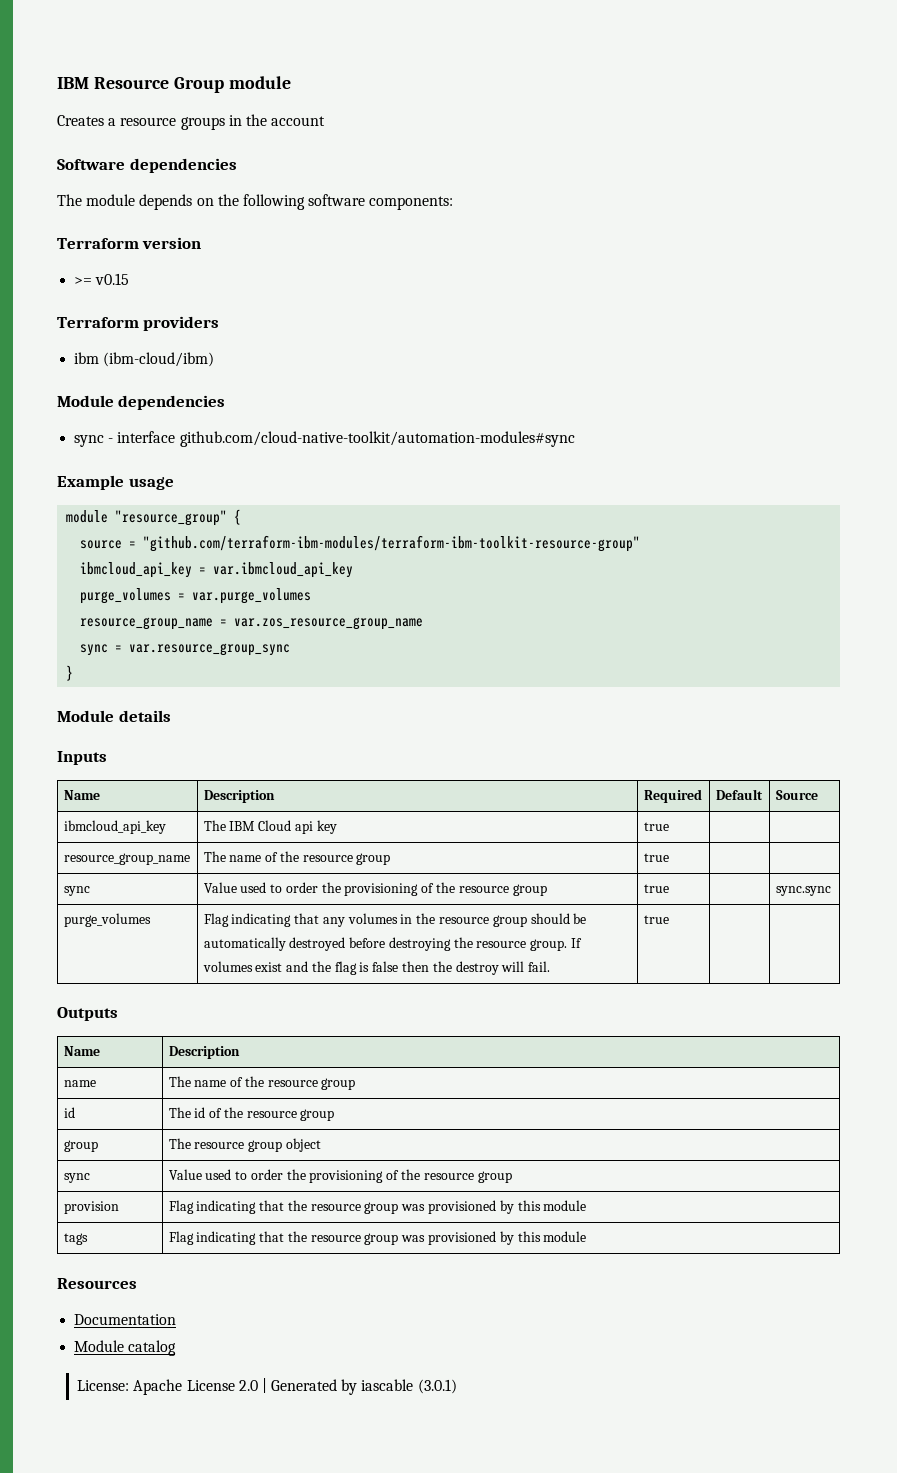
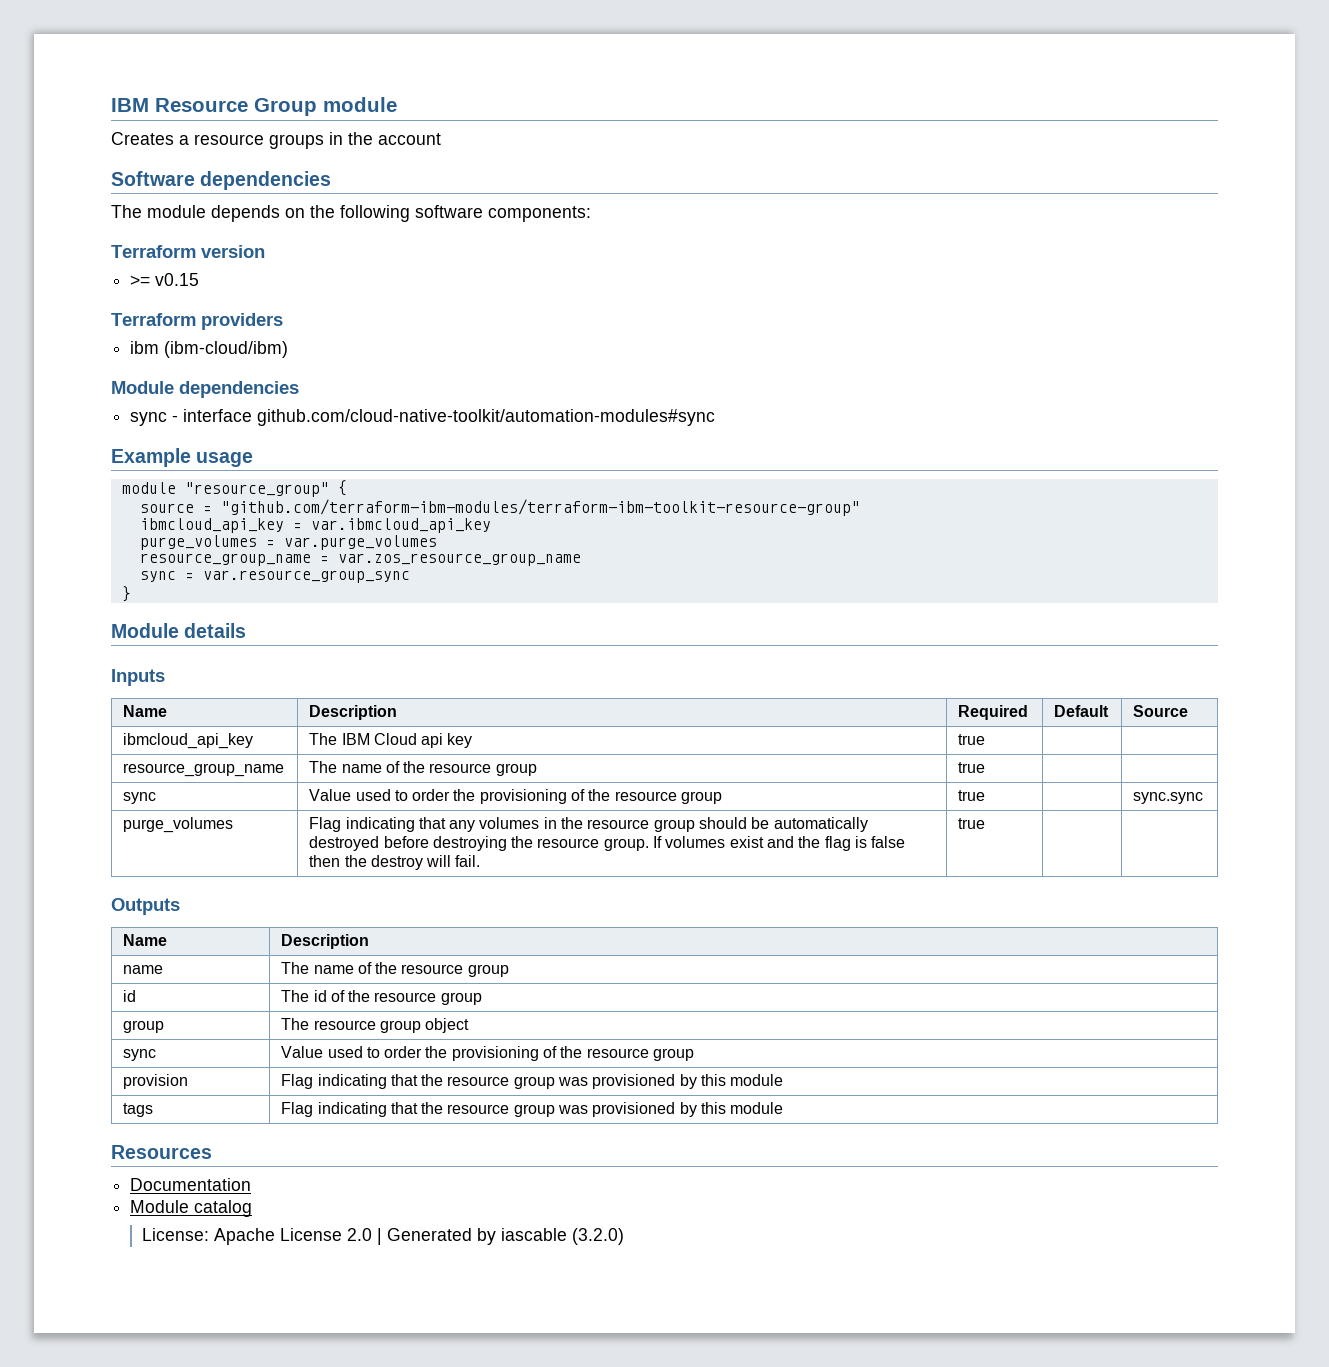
[417,1379,457,1394] (3.0.1) -> [571,1228,624,1245] (3.2.0)

